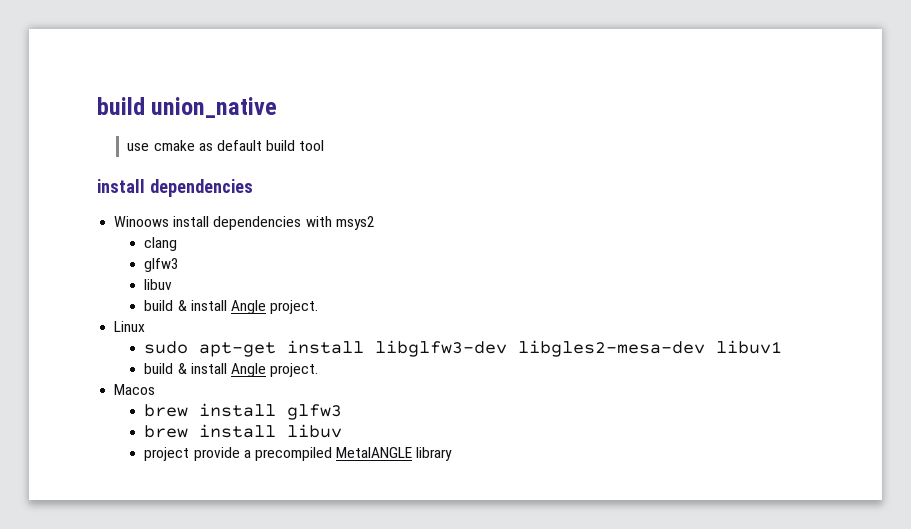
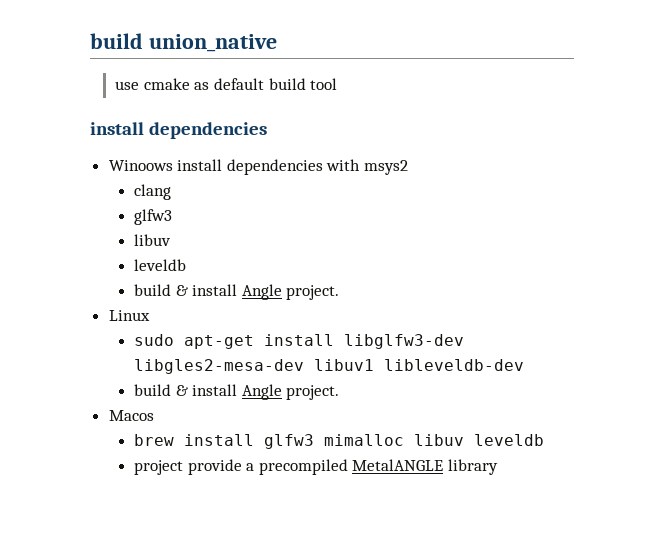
(173, 284) none -> [134,259,187,271] // leveldb
(783, 347) none -> [384,359,525,371] libleveldb-dev
[144,424,343,438] // brew install libuv -> [324,434,545,446] mimalloc libuv leveldb

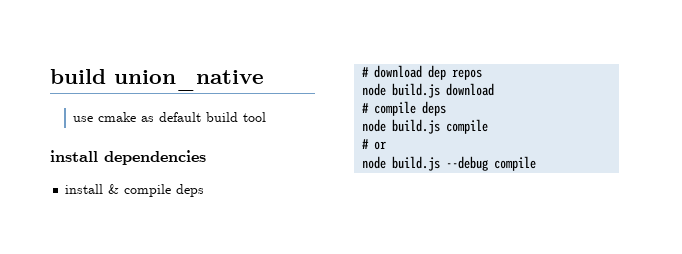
[108,159,409,175] [134,184,172,200] [134,209,173,225] [134,234,172,246] [134,259,187,271] [134,284,340,300] [108,310,150,321] [134,334,465,349] [134,359,525,374] [134,384,340,400] [108,410,154,421] [134,434,545,449] [134,459,498,475] Winoows install dependencies with msys2 // clang // glfw3 // libuv // leveldb // build & install Angle project. // Linux // sudo apt-get install libglfw3-dev libgles2-mesa-dev libuv1 libleveldb-dev // build & install Angle project. // Macos // brew install glfw3 mimalloc libuv leveldb // project provide a precompiled MetalANGLE library -> [65,184,205,197] [362,65,483,80] [362,83,495,98] [362,101,447,116] [362,119,489,134] [362,139,387,150] [362,156,537,171] install & compile deps // # download dep repos // node build.js download // # compile deps // node build.js compile // # or // node build.js --debug compile

